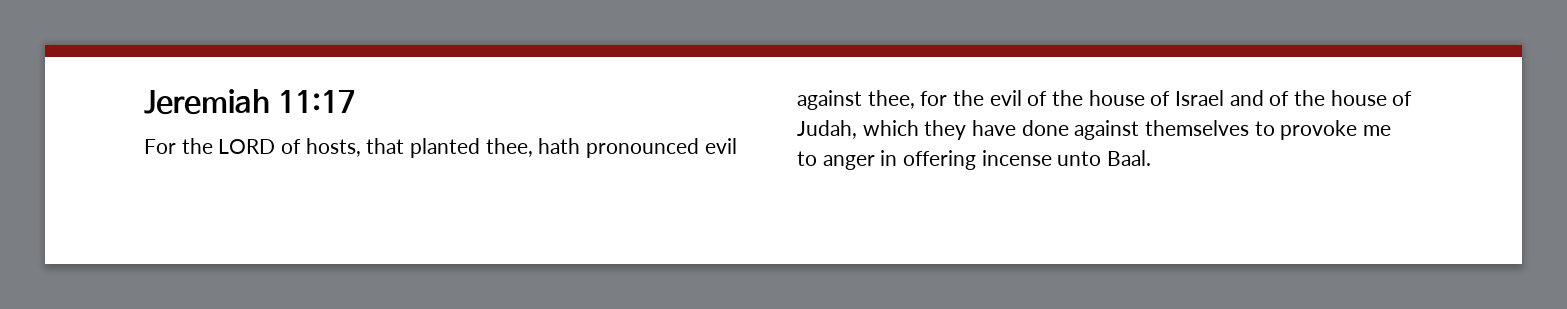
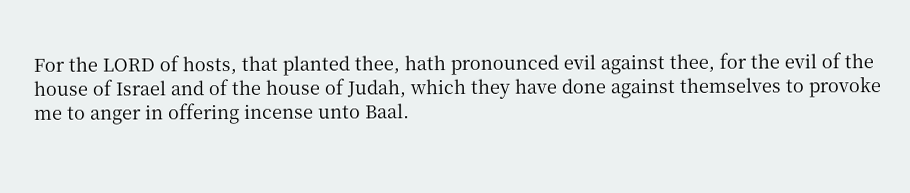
[144,89,355,115] Jeremiah 11:17 // -> (33, 65) none

